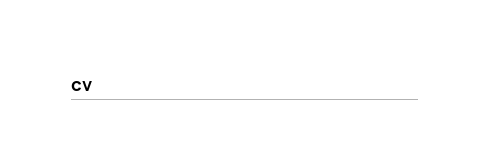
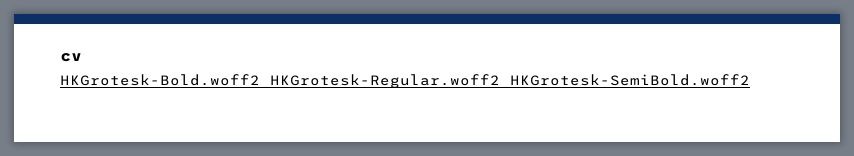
(92, 86) none -> [60,74,750,88] // HKGrotesk-Bold.woff2 HKGrotesk-Regular.woff2 HKGrotesk-SemiBold.woff2

